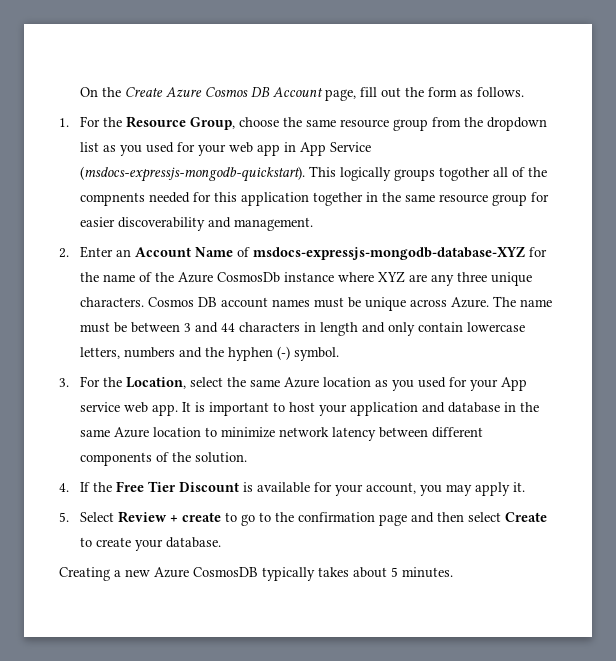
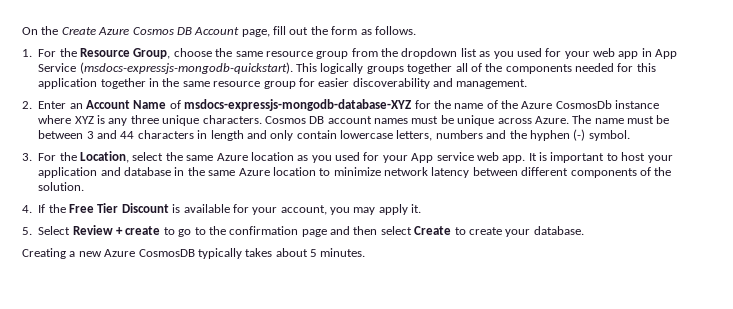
[439,167,491,181] togother -> [407,63,453,74] together
[80,192,146,206] compnents -> [505,64,572,74] components
[409,274,428,282] are -> [97,115,105,124] is

